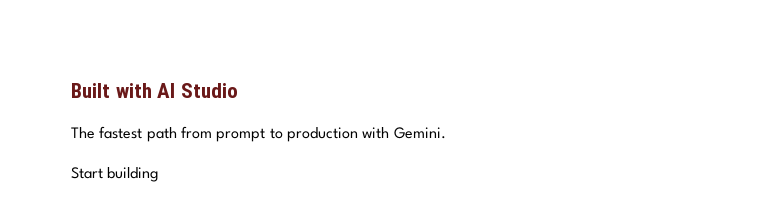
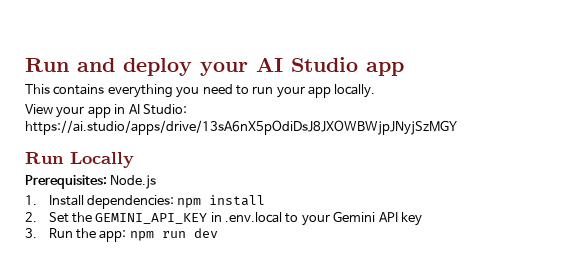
[71,83,239,98] [71,126,446,142] [71,167,160,182] Built with AI Studio // The fastest path from prompt to production with Gemini. // Start building -> [25,57,404,76] [25,84,376,98] [25,104,187,118] [25,120,457,135] [25,152,134,168] [25,175,157,189] [25,195,266,209] [25,211,422,226] [25,228,218,242] Run and deploy your AI Studio app // This contains everything you need to run your app locally. // View your app in AI Studio: https://ai.studio/apps/drive/13sA6nX5pOdiDsJ8JXOWBWjpJNyjSzMGY // Run Locally // Prerequisites: Node.js // 1. Install dependencies: npm install // 2. Set the GEMINI_API_KEY in .env.local to your Gemini API key // 3. Run the app: npm run dev

